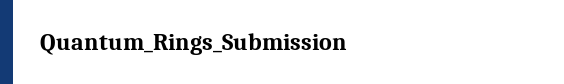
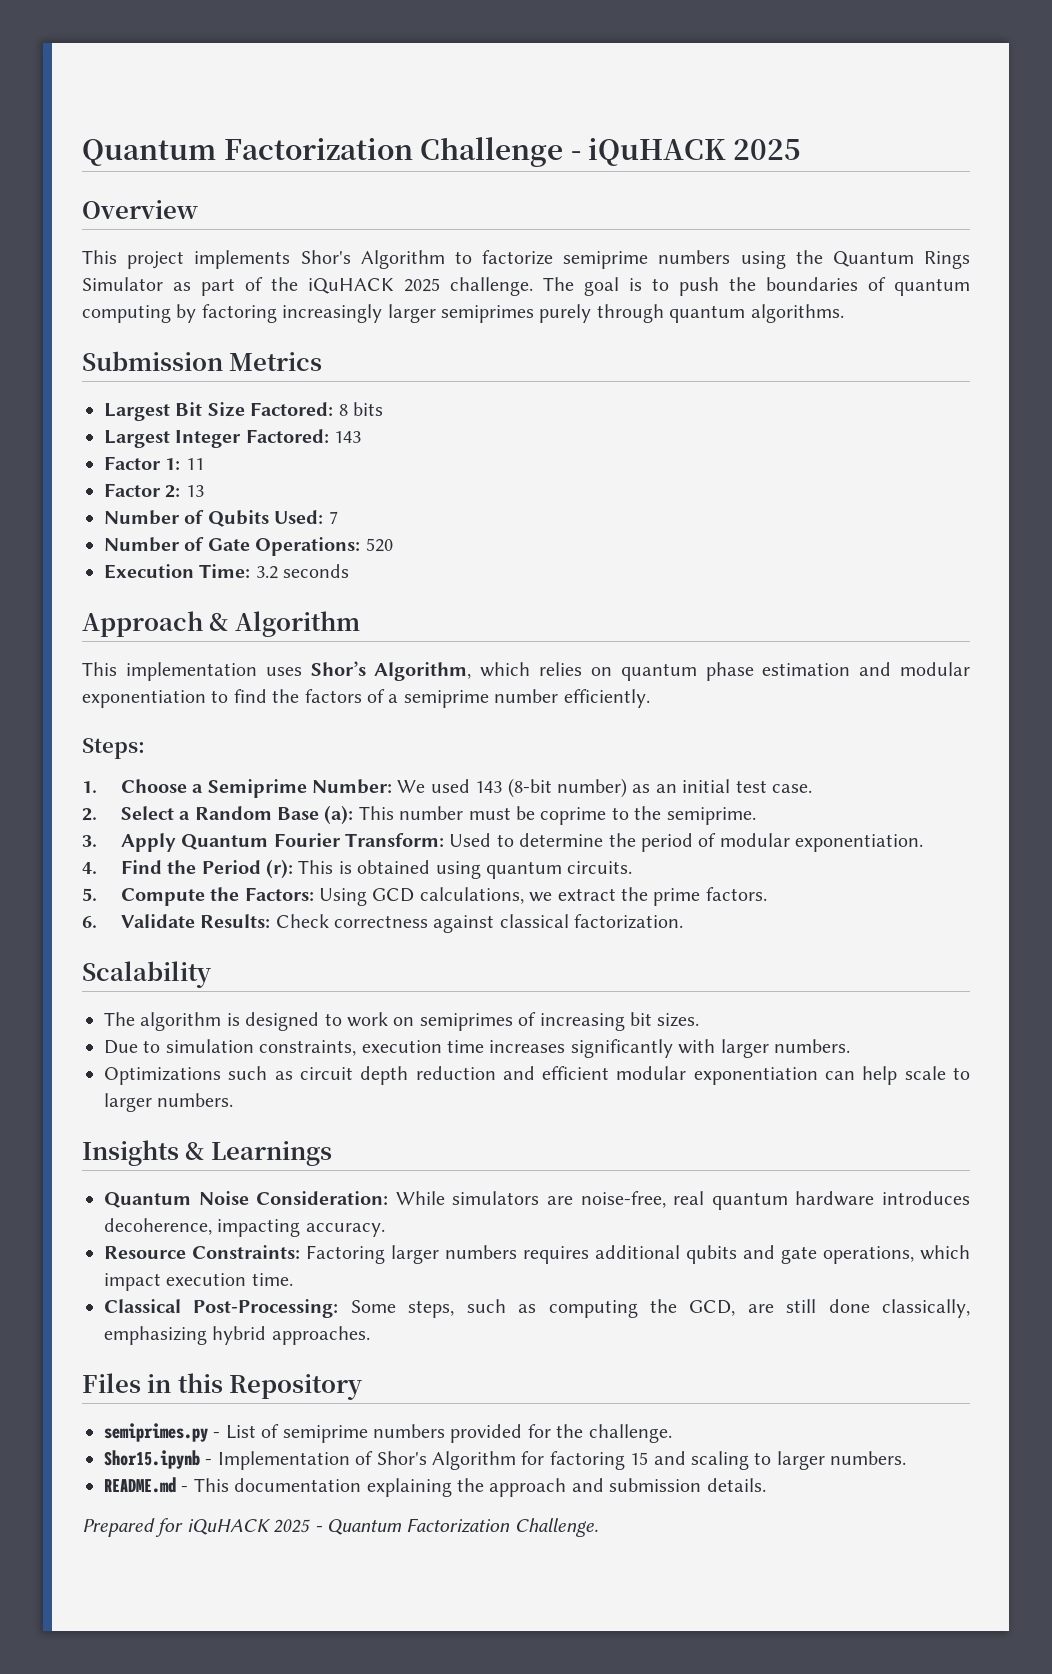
[40,33,347,55] Quantum_Rings_Submission -> [82,137,801,167] [82,200,198,219] [82,250,970,269] [82,277,970,296] [82,304,844,323] [82,351,323,371] [104,402,383,421] [104,429,362,448] [104,456,204,470] [104,483,204,498] [104,510,338,527] [104,537,393,556] [104,564,350,579] [82,611,360,637] [82,661,971,681] [82,689,650,708] [82,738,145,759] [82,778,813,798] [82,805,756,825] [82,833,924,852] [82,859,633,879] [82,887,767,906] [82,914,684,933] [82,961,211,988] [104,1012,700,1031] [104,1039,850,1058] [104,1066,970,1085] [104,1093,234,1112] [82,1140,332,1166] [104,1191,971,1210] [104,1218,385,1237] [104,1245,970,1264] [104,1273,293,1291] [104,1299,970,1318] [104,1326,370,1345] [82,1373,363,1400] [104,1423,672,1443] [104,1450,907,1470] [104,1477,766,1497] [82,1518,598,1537] Quantum Factorization Challenge - iQuHACK 2025 // Overview // This project implements Shor's Algorithm to factorize semiprime numbers using the Quantum Rings Simulator as part of the iQuHACK 2025 challenge. The goal is to push the boundaries of quantum computing by factoring increasingly larger semiprimes purely through quantum algorithms. // Submission Metrics // Largest Bit Size Factored: 8 bits // Largest Integer Factored: 143 // Factor 1: 11 // Factor 2: 13 // Number of Qubits Used: 7 // Number of Gate Operations: 520 // Execution Time: 3.2 seconds // Approach & Algorithm // This implementation uses Shor’s Algorithm, which relies on quantum phase estimation and modular exponentiation to find the factors of a semiprime number efficiently. // Steps: // 1. Choose a Semiprime Number: We used 143 (8-bit number) as an initial test case. // 2. Select a Random Base (a): This number must be coprime to the semiprime. // 3. Apply Quantum Fourier Transform: Used to determine the period of modular exponentiation. // 4. Find the Period (r): This is obtained using quantum circuits. // 5. Compute the Factors: Using GCD calculations, we extract the prime factors. // 6. Validate Results: Check correctness against classical factorization. // Scalability // The algorithm is designed to work on semiprimes of increasing bit sizes. // Due to simulation constraints, execution time increases significantly with larger numbers. // Optimizations such as circuit depth reduction and efficient modular exponentiation can help scale to larger numbers. // Insights & Learnings // Quantum Noise Consideration: While simulators are noise-free, real quantum hardware introduces decoherence, impacting accuracy. // Resource Constraints: Factoring larger numbers requires additional qubits and gate operations, which impact execution time. // Classical Post-Processing: Some steps, such as computing the GCD, are still done classically, emphasizing hybrid approaches. // Files in this Repository // semiprimes.py - List of semiprime numbers provided for the challenge. // Shor15.ipynb - Implementation of Shor's Algorithm for factoring 15 and scaling to larger numbers. // README.md - This documentation explaining the approach and submission details. // Prepared for iQuHACK 2025 - Quantum Factorization Challenge.

